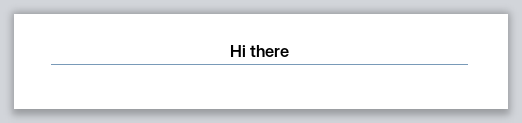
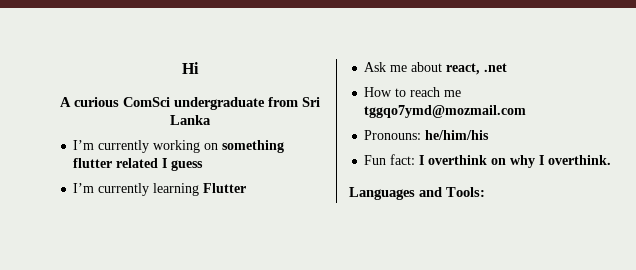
[250,45,290,57] there -> [60,97,320,110] [170,115,211,125] [73,140,285,153] [73,158,204,171] [73,183,247,196] [364,62,508,75] [364,87,462,97] [364,105,527,118] [364,130,490,140] [364,154,612,168] [349,187,485,200] // A curious ComSci undergraduate from Sri Lanka // I’m currently working on something flutter related I guess // I’m currently learning Flutter // Ask me about react, .net // How to reach me tggqo7ymd@mozmail.com // Pronouns: he/him/his // Fun fact: I overthink on why I overthink. // Languages and Tools:

